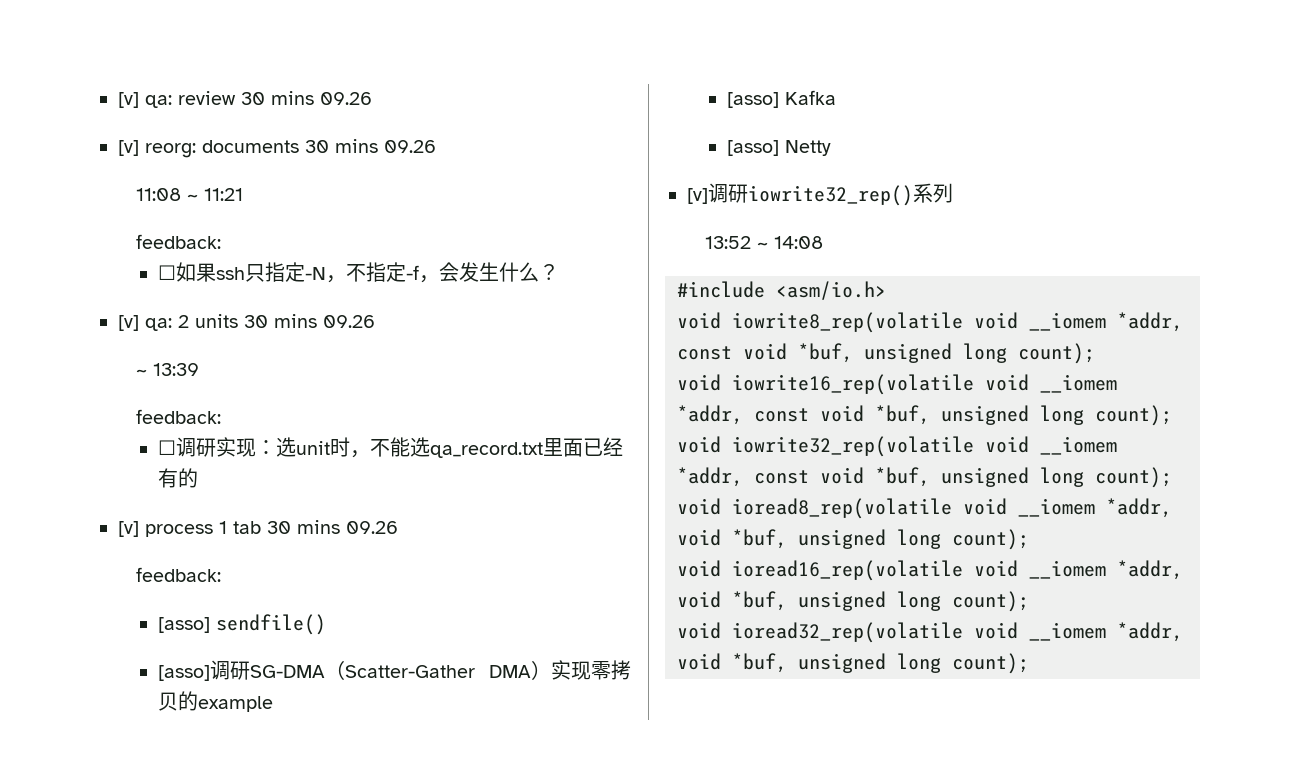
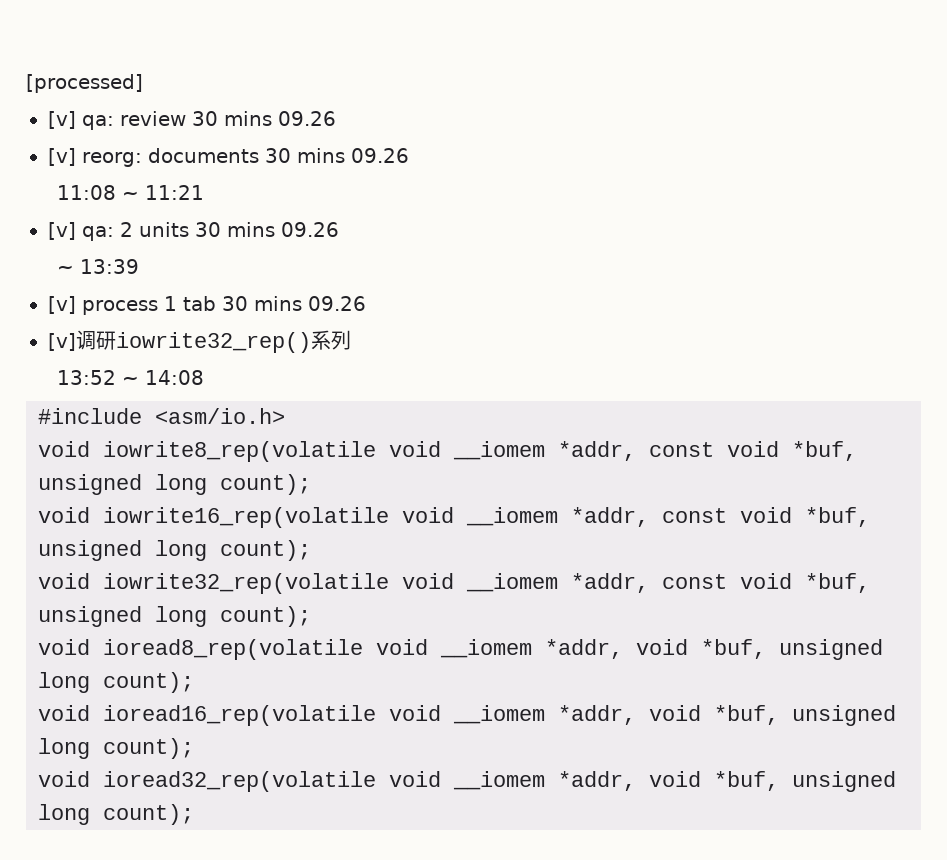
(118, 100) none -> [26,74,143,93] [processed] //
[135,234,221,249] [157,262,559,283] // feedback: // ☐如果ssh只指定-N，不指定-f，会发生什么？ -> (204, 192) none
[135,409,221,424] [157,437,623,458] [157,468,198,488] // feedback: // ☐调研实现：选unit时，不能选qa_record.txt里面已经有的 -> (139, 266) none
[135,567,221,582] [157,614,326,635] [157,660,631,681] [157,691,273,712] [726,90,836,108] [726,140,831,156] // feedback: // [asso] sendfile() // [asso]调研SG-DMA（Scatter-Gather DMA）实现零拷贝的example // [asso] Kafka // [asso] Netty -> (366, 303) none

